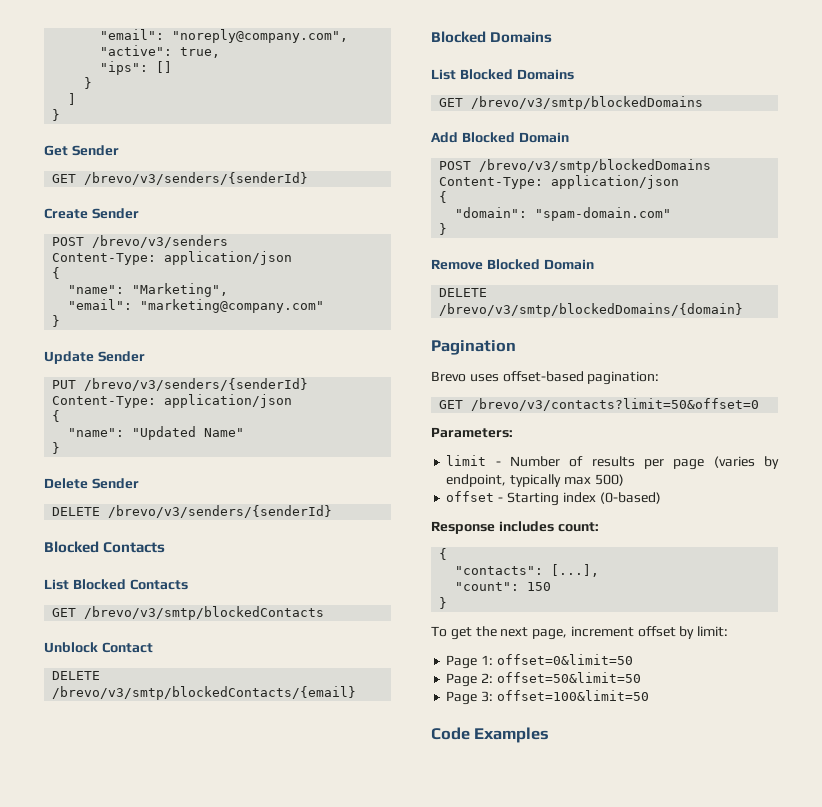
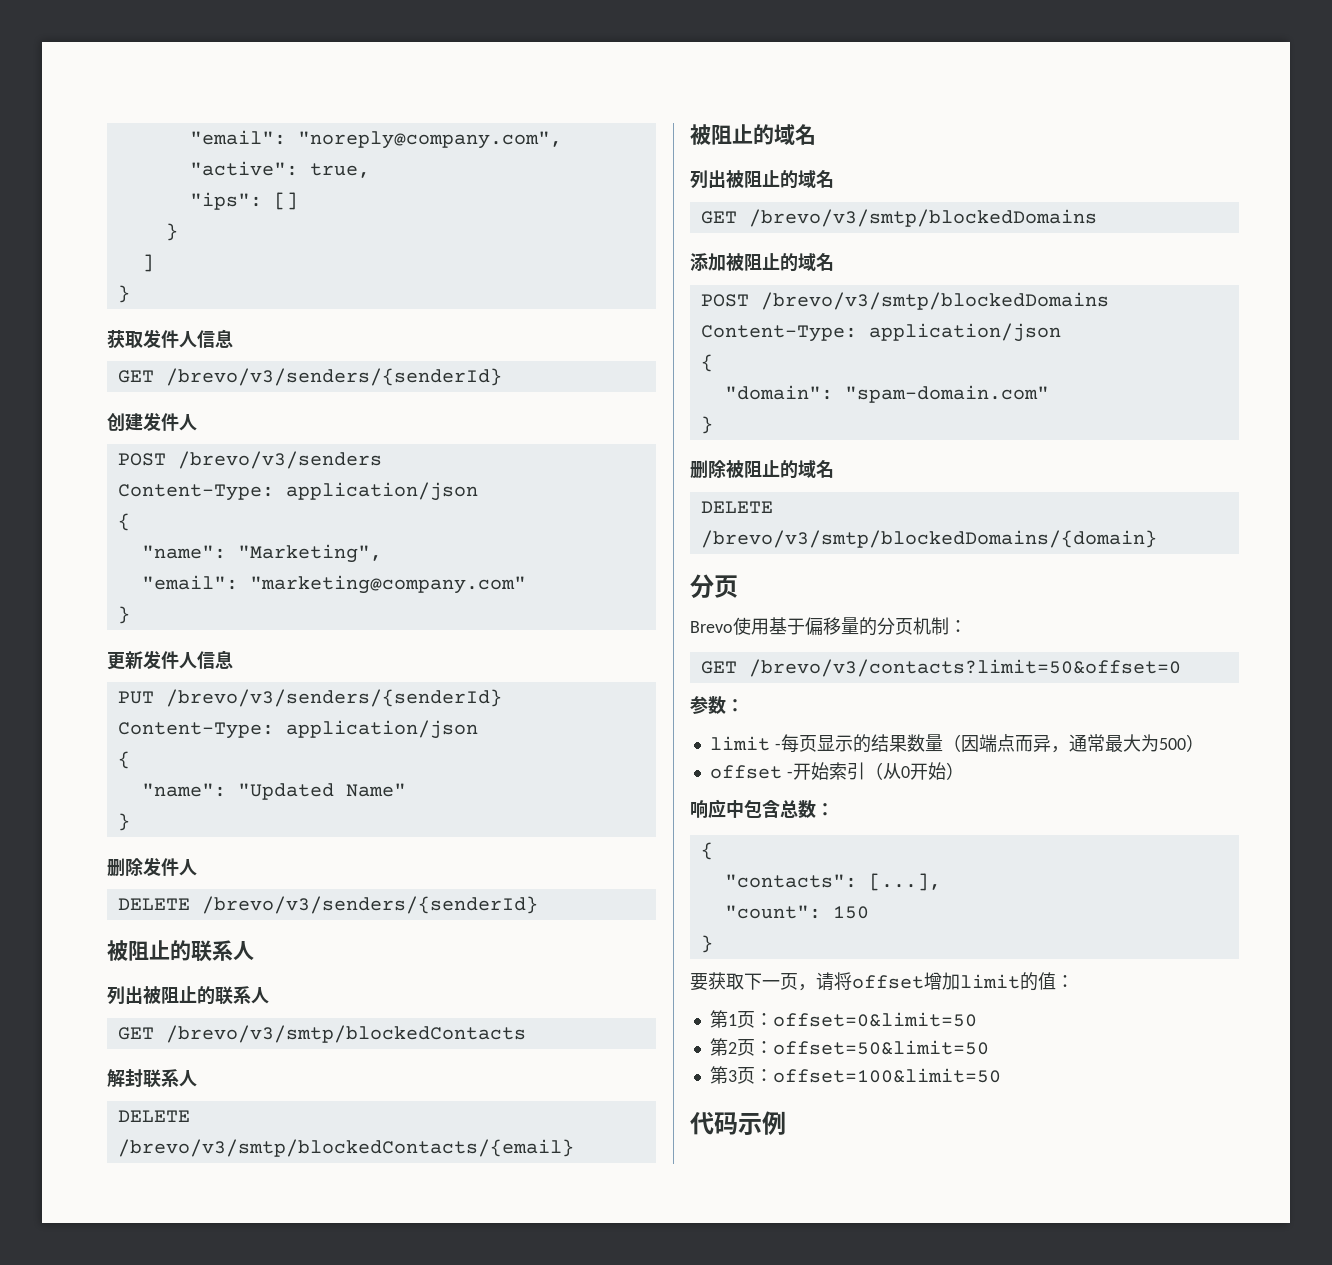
[44,145,119,156] Get Sender -> [107,329,233,349] 获取发件人信息
[44,208,139,219] Create Sender -> [107,412,197,431] 创建发件人
[44,351,145,364] Update Sender -> [107,650,233,670] 更新发件人信息
[44,478,139,489] Delete Sender -> [107,857,197,877] 删除发件人
[44,541,166,553] [44,579,188,590] Blocked Contacts // List Blocked Contacts -> [107,940,254,962] [107,986,269,1005] 被阻止的联系人 // 列出被阻止的联系人
[44,642,153,653] Unblock Contact -> [107,1069,197,1088] 解封联系人
[431,31,553,43] [431,69,574,80] [439,96,704,110] [431,132,569,143] Blocked Domains // List Blocked Domains // GET /brevo/v3/smtp/blockedDomains // Add Blocked Domain -> [690,124,816,145] [690,170,834,189] [700,209,1097,227] [690,253,834,272] 被阻止的域名 // 列出被阻止的域名 // GET /brevo/v3/smtp/blockedDomains // 添加被阻止的域名
[431,259,594,270] Remove Blocked Domain -> [690,460,834,479] 删除被阻止的域名
[431,340,516,355] Pagination -> [690,574,738,599] 分页
[469,371,660,385] uses offset-based pagination: -> [733,617,967,636] 使用基于偏移量的分页机制：
[431,427,513,438] Parameters: -> [690,696,744,714] 参数：
[510,456,779,470] [446,474,624,487] [446,491,661,506] [431,521,599,534] Number of results per page (varies by endpoint, typically max 500) // offset - Starting index (0-based) // Response includes count: -> [780,734,1204,753] [709,762,964,780] [690,799,834,819] 每页显示的结果数量（因端点而异，通常最大为500） // offset -开始索引（从0开始） // 响应中包含总数：
[431,626,729,640] [446,655,494,669] To get the next page, increment offset by limit: // Page 1: -> [690,972,1074,991] [709,1010,773,1028] 要获取下一页，请将offset增加limit的值： // 第1页：
[446,673,494,687] Page 2: -> [709,1038,773,1056] 第2页：
[446,691,494,705] Page 3: -> [709,1066,773,1084] 第3页：
[431,727,550,743] Code Examples -> [690,1111,786,1135] 代码示例

